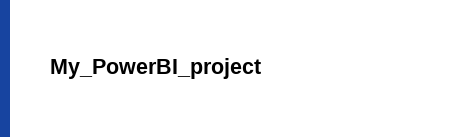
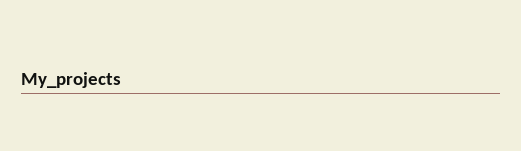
[50,58,261,79] My_PowerBI_project -> [21,72,121,88] My_projects

